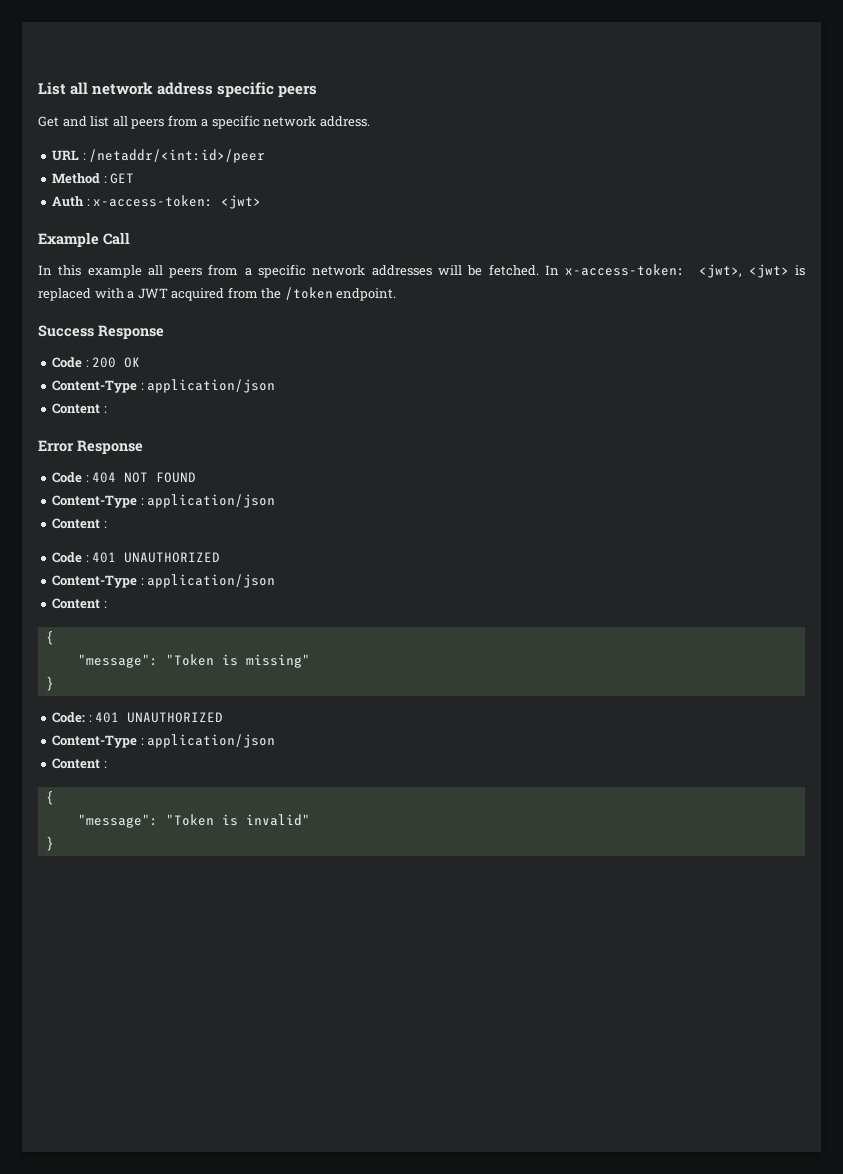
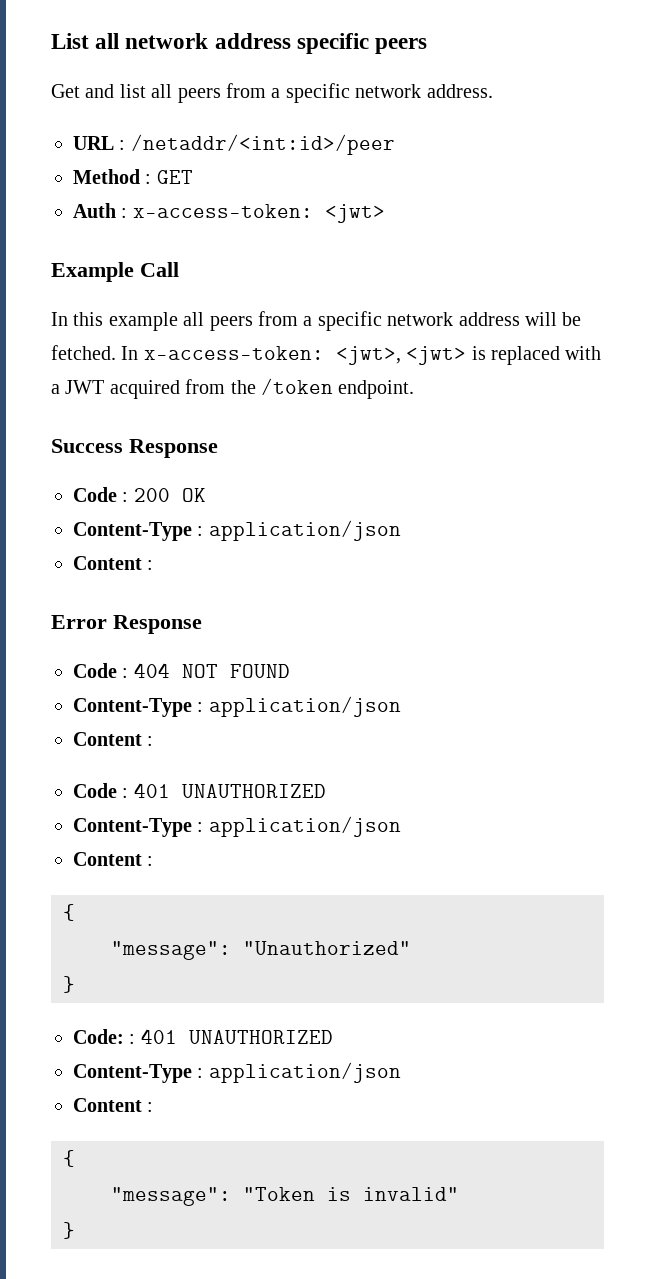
[371,265,432,276] addresses -> [458,312,520,326] address
[165,654,310,668] "Token is missing" -> [243,941,411,955] "Unauthorized"

